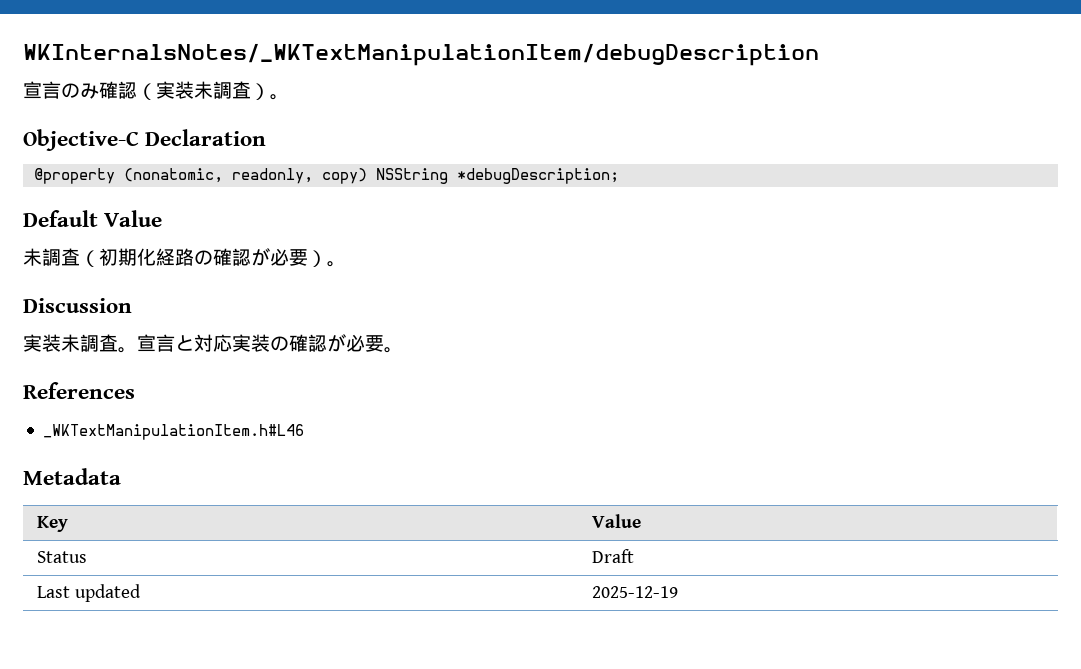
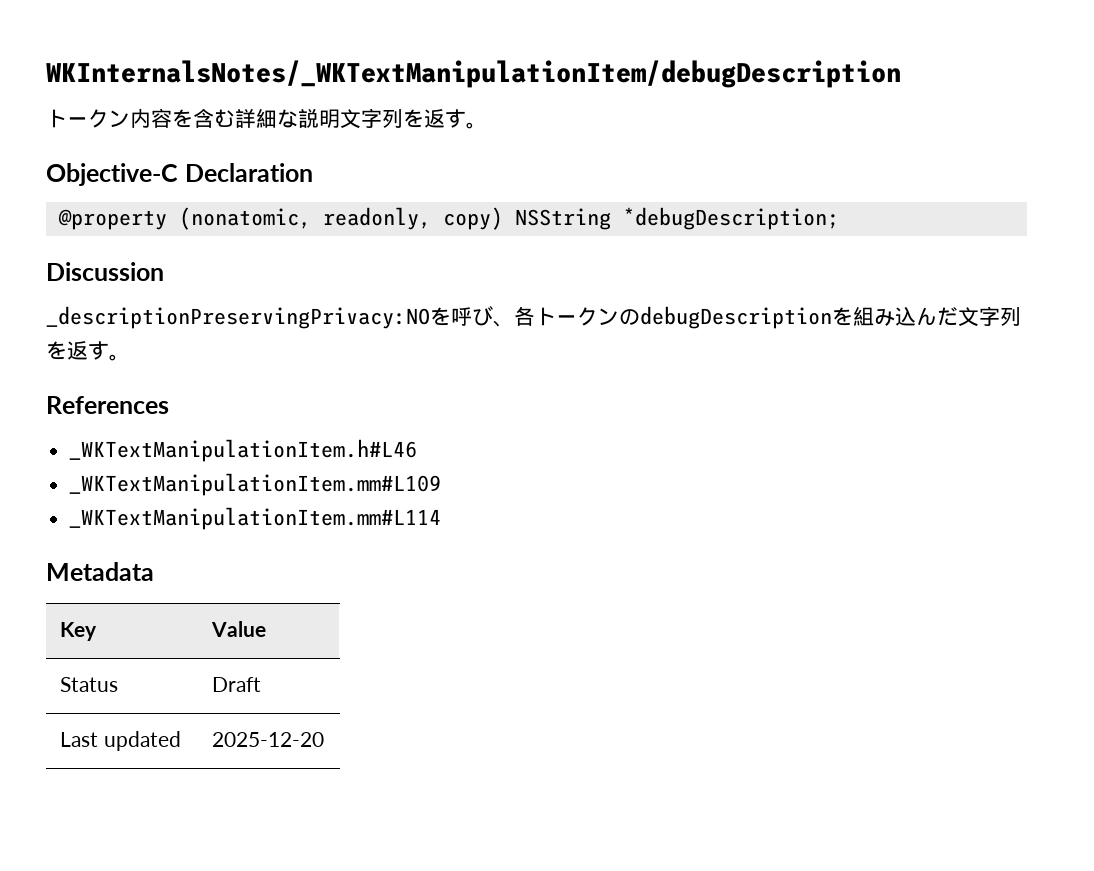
[23,81,270,100] 宣言のみ確認（実装未調査） -> [46,108,466,129] トークン内容を含む詳細な説明文字列を返す
[23,210,163,227] [23,248,346,267] [23,298,132,313] [23,334,384,353] Default Value // 未調査（初期化経路の確認が必要）。 // Discussion // 実装未調査。宣言と対応実装の確認が必要 -> [46,262,164,281] [46,306,1021,329] [46,341,109,360] Discussion // _descriptionPreservingPrivacy:NOを呼び、各トークンのdebugDescriptionを組み込んだ文字列を返す
(305, 432) none -> [69,473,442,496] [69,507,442,530] // _WKTextManipulationItem.mm#L109 // _WKTextManipulationItem.mm#L114
[592,586,679,598] 2025-12-19 -> [212,732,325,747] 2025-12-20

